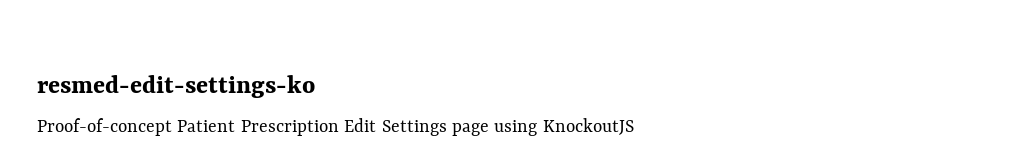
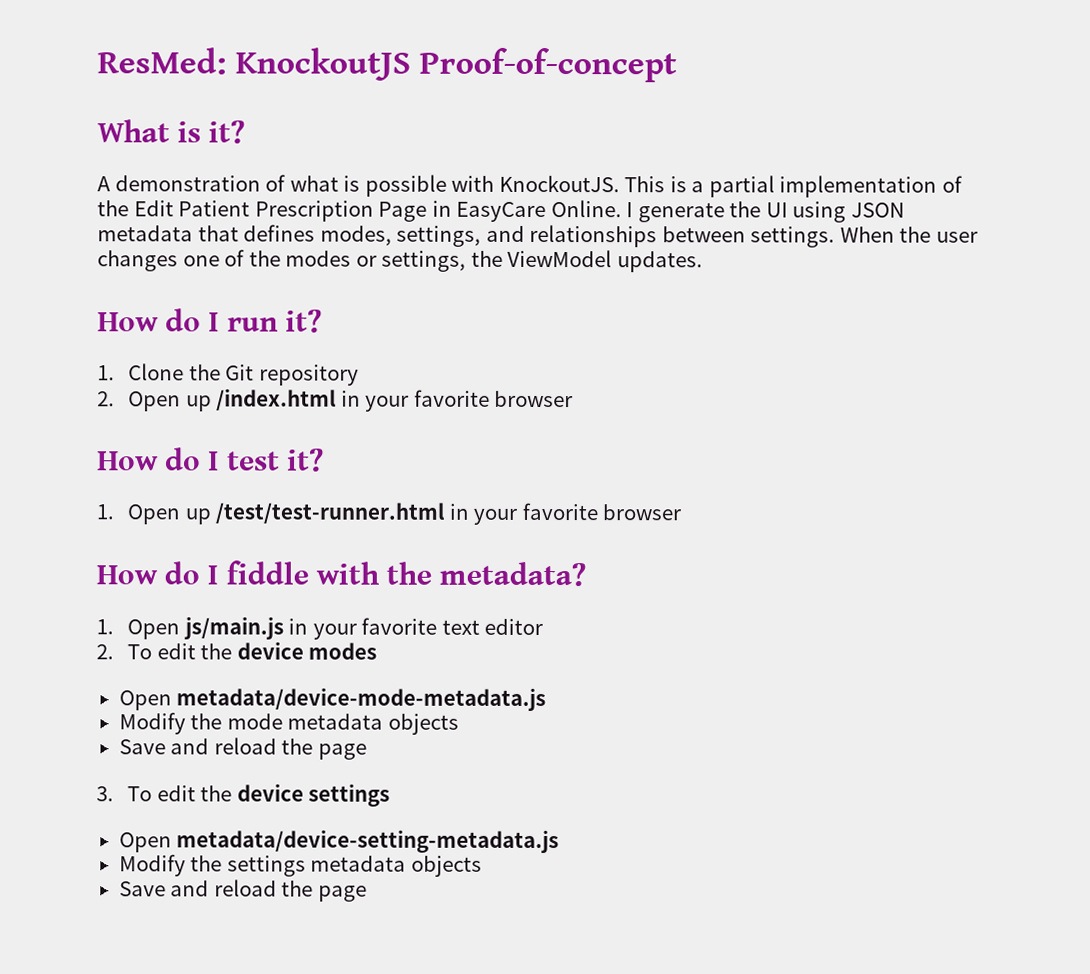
[37,75,315,98] [37,118,634,136] resmed-edit-settings-ko // Proof-of-concept Patient Prescription Edit Settings page using KnockoutJS -> [97,47,678,83] [97,119,246,144] [97,174,963,198] [97,200,905,223] [97,224,978,248] [97,249,703,273] [97,308,322,333] [97,363,359,386] [97,388,574,412] [97,447,324,472] [96,502,682,525] [96,560,587,587] [96,616,544,640] [96,641,378,660] [118,687,547,712] [118,712,459,735] [118,737,367,760] [96,783,391,807] [118,829,560,854] [118,854,482,877] [118,879,367,902] ResMed: KnockoutJS Proof-of-concept // What is it? // A demonstration of what is possible with KnockoutJS. This is a partial implementation of the Edit Patient Prescription Page in EasyCare Online. I generate the UI using JSON metadata that defines modes, settings, and relationships between settings. When the user changes one of the modes or settings, the ViewModel updates. // How do I run it? // 1. Clone the Git repository // 2. Open up /index.html in your favorite browser // How do I test it? // 1. Open up /test/test-runner.html in your favorite browser // How do I fiddle with the metadata? // 1. Open js/main.js in your favorite text editor // 2. To edit the device modes // Open metadata/device-mode-metadata.js // Modify the mode metadata objects // Save and reload the page // 3. To edit the device settings // Open metadata/device-setting-metadata.js // Modify the settings metadata objects // Save and reload the page

